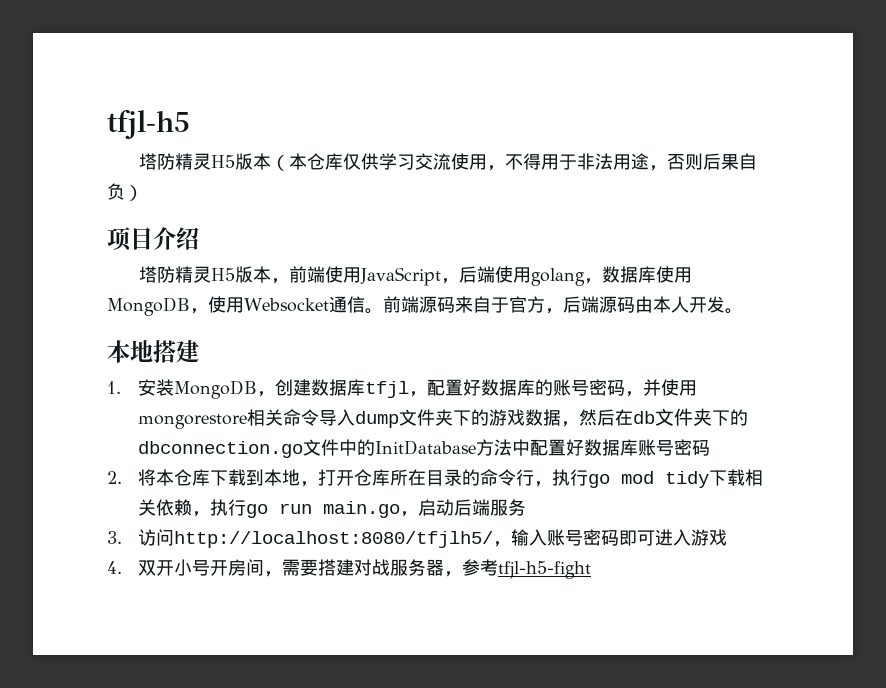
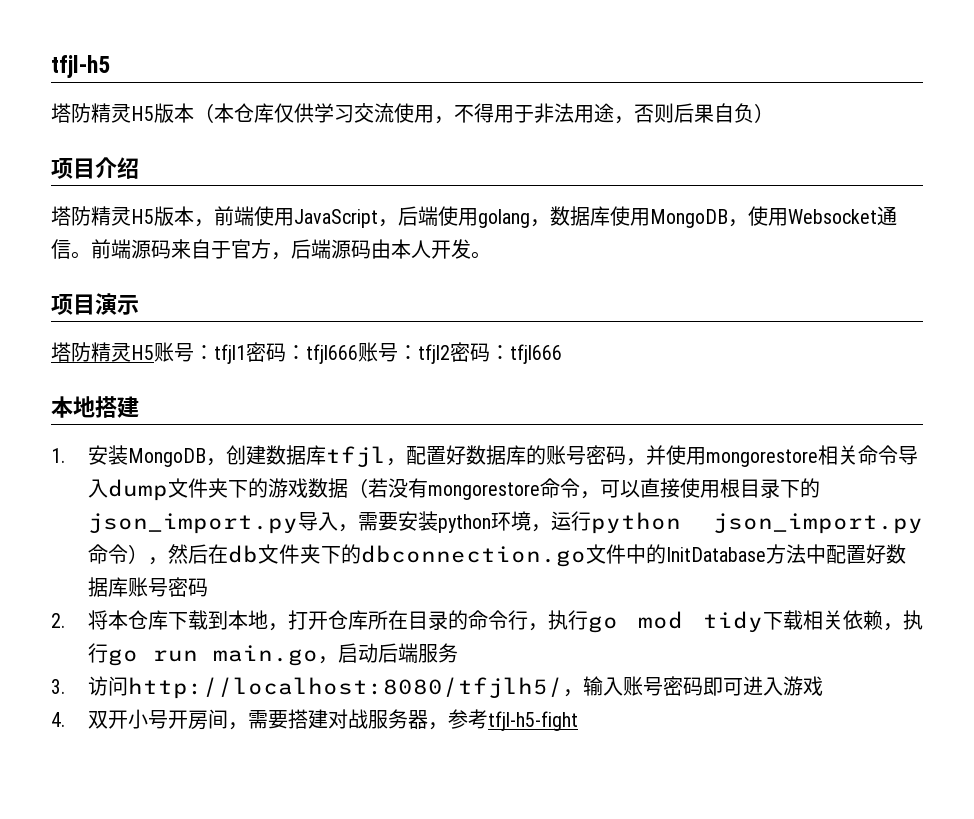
(743, 311) none -> [51,293,139,315] [51,342,562,364] // 项目演示 // 塔防精灵H5账号：tfjl1密码：tfjl666账号：tfjl2密码：tfjl666
(561, 417) none -> [347,478,820,500] [87,511,923,534] [87,544,148,564] （若没有mongorestore命令，可以直接使用根目录下的json_import.py导入，需要安装python环境，运行python json_import.py命令）

